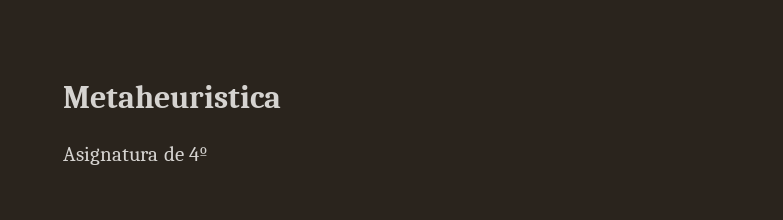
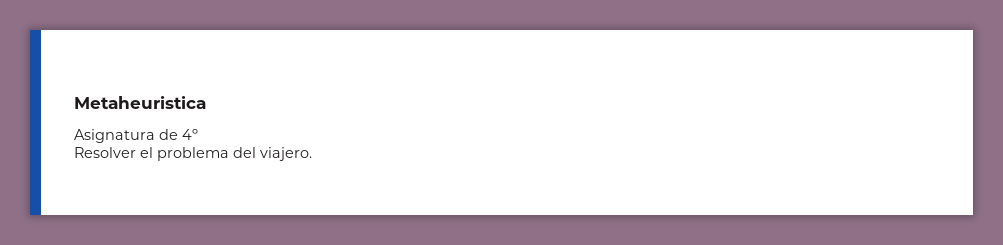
(209, 154) none -> [74,147,312,161] // Resolver el problema del viajero.

